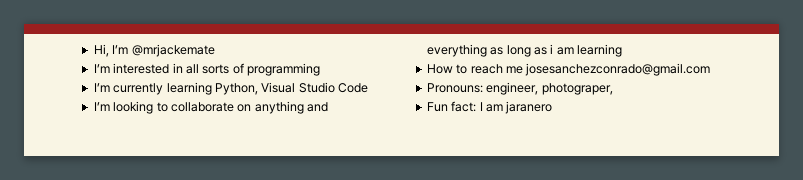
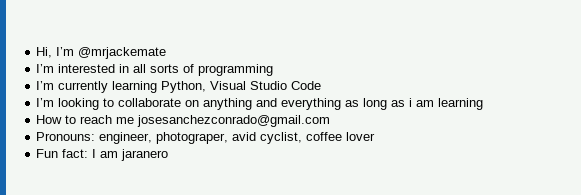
(613, 89) none -> [232,132,376,144] avid cyclist, coffee lover

